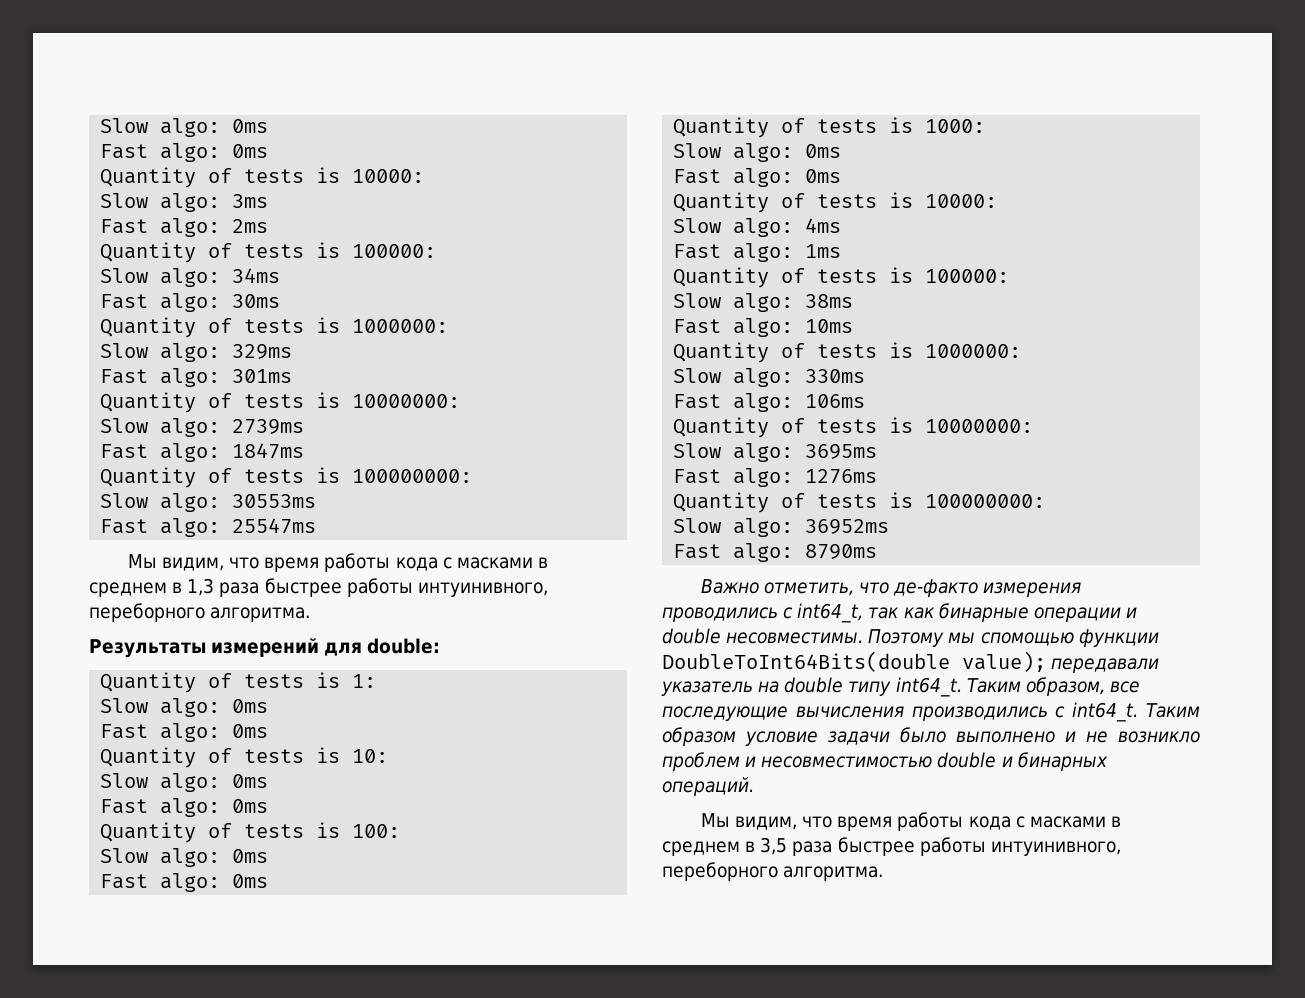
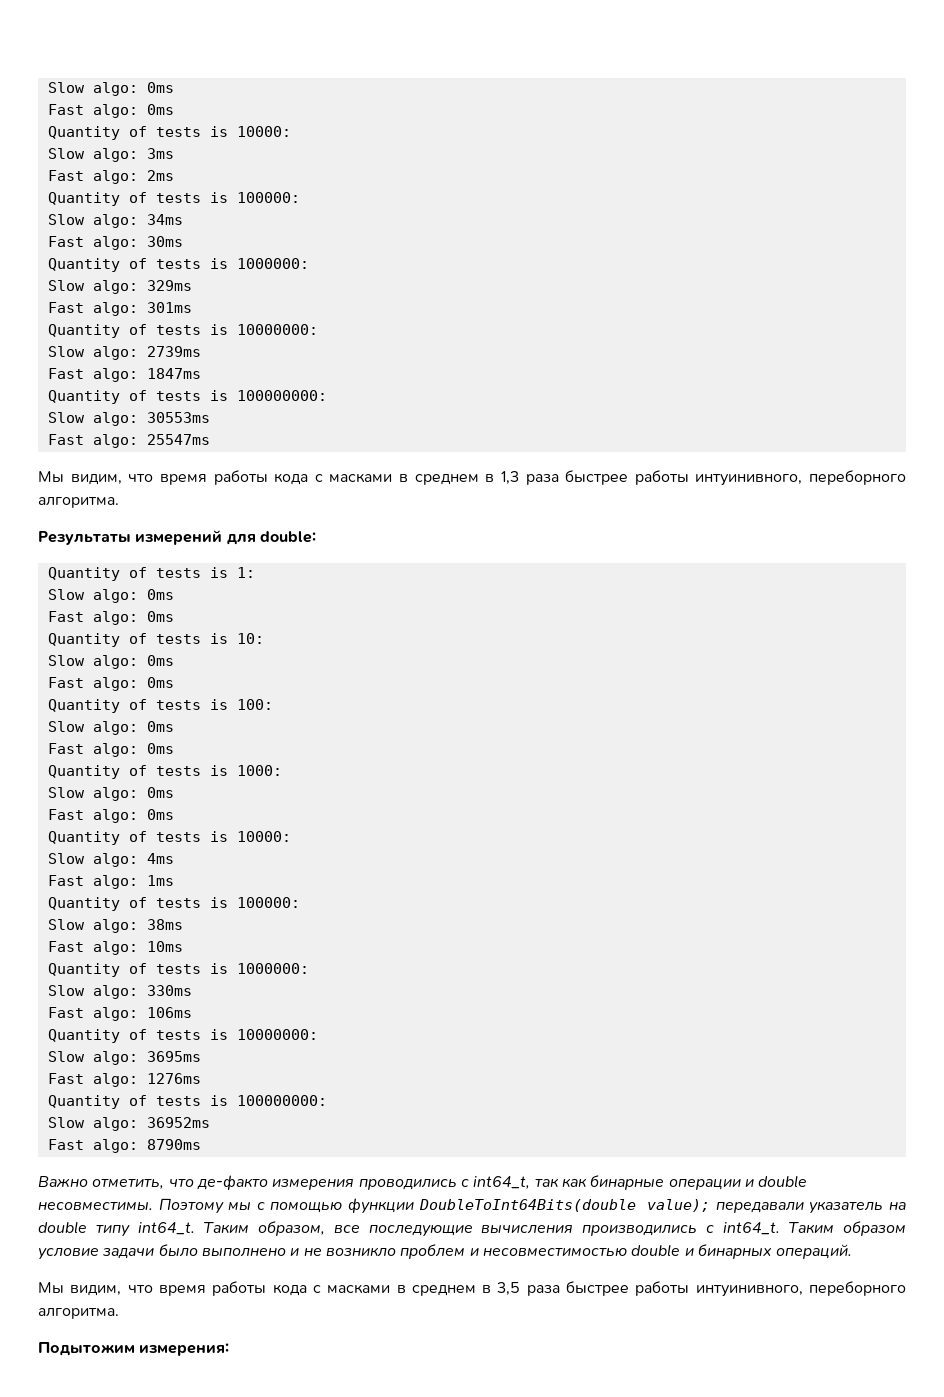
[980,632,1074,646] спомощью -> [256,1202,343,1213] с помощью
(884, 873) none -> [38,1342,230,1356] // Подытожим измерения:

